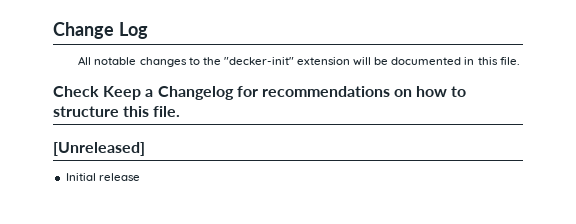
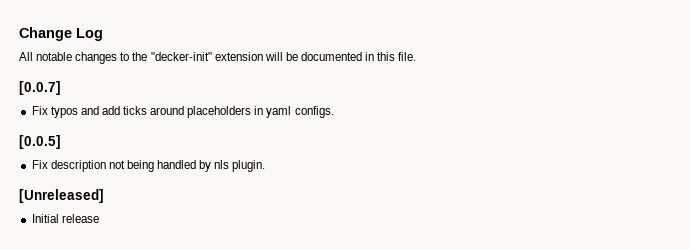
[53,86,467,100] [53,106,181,117] Check Keep a Changelog for recommendations on how to structure this file. -> [19,81,61,95] [31,106,334,118] [19,135,61,149] [31,160,266,172] [0.0.7] // Fix typos and add ticks around placeholders in yaml configs. // [0.0.5] // Fix description not being handled by nls plugin.

